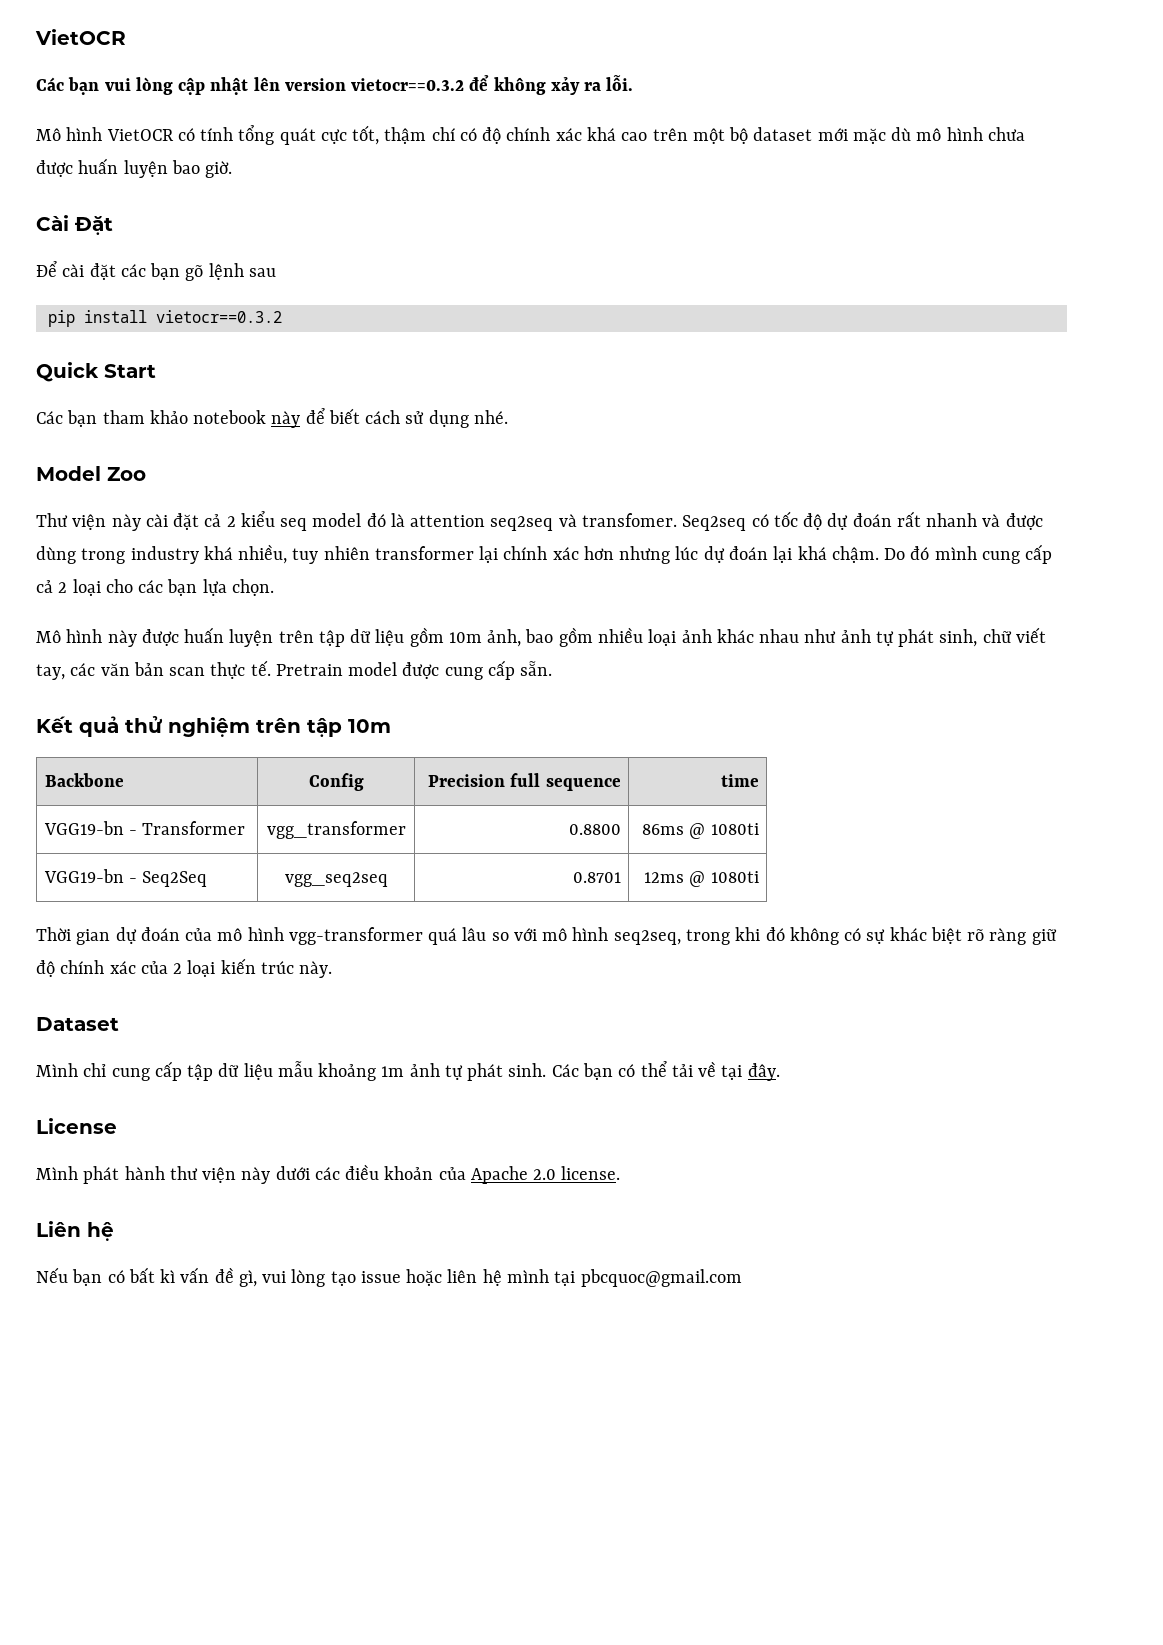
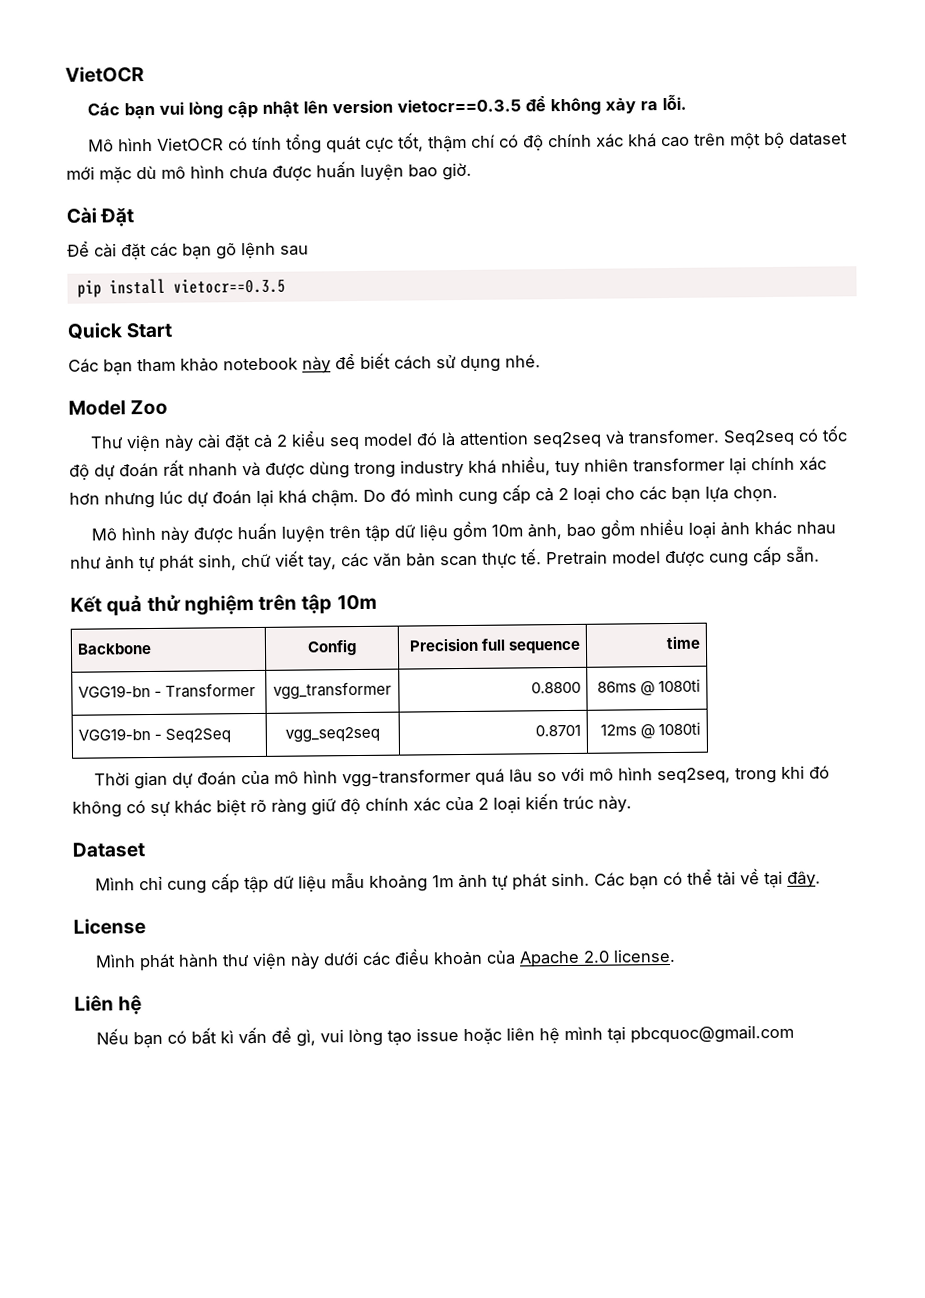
[351,78,465,91] vietocr==0.3.2 -> [397,98,522,113] vietocr==0.3.5
[155,310,282,323] vietocr==0.3.2 -> [172,277,286,294] vietocr==0.3.5

